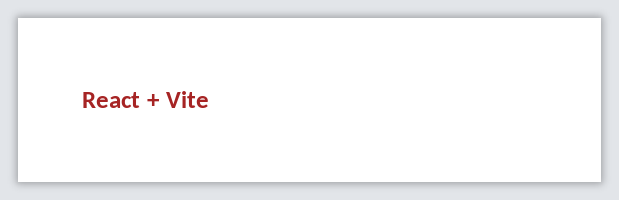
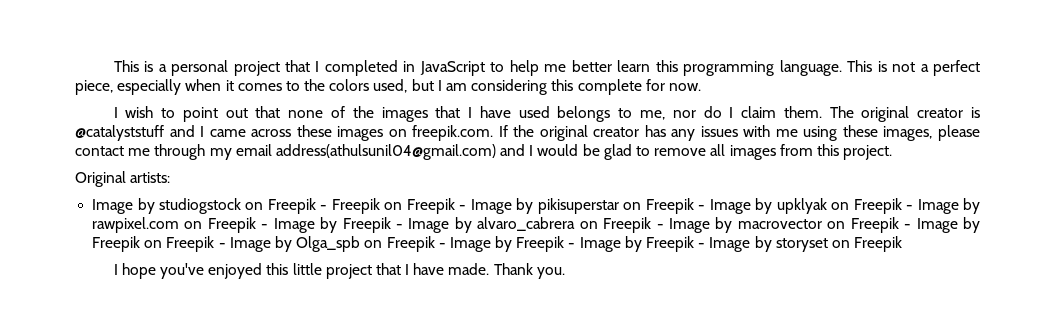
[82,91,209,108] React + Vite -> [113,60,980,76] [75,79,701,95] [113,106,980,122] [75,125,980,141] [75,144,893,160] [75,171,171,187] [92,198,980,214] [92,217,981,233] [92,236,903,252] [113,263,565,279] This is a personal project that I completed in JavaScript to help me better learn this programming language. This is not a perfect piece, especially when it comes to the colors used, but I am considering this complete for now. // I wish to point out that none of the images that I have used belongs to me, nor do I claim them. The original creator is @catalyststuff and I came across these images on freepik.com. If the original creator has any issues with me using these images, please contact me through my email address(athulsunil04@gmail.com) and I would be glad to remove all images from this project. // Original artists: // Image by studiogstock on Freepik - Freepik on Freepik - Image by pikisuperstar on Freepik - Image by upklyak on Freepik - Image by rawpixel.com on Freepik - Image by Freepik - Image by alvaro_cabrera on Freepik - Image by macrovector on Freepik - Image by Freepik on Freepik - Image by Olga_spb on Freepik - Image by Freepik - Image by Freepik - Image by storyset on Freepik // I hope you've enjoyed this little project that I have made. Thank you.

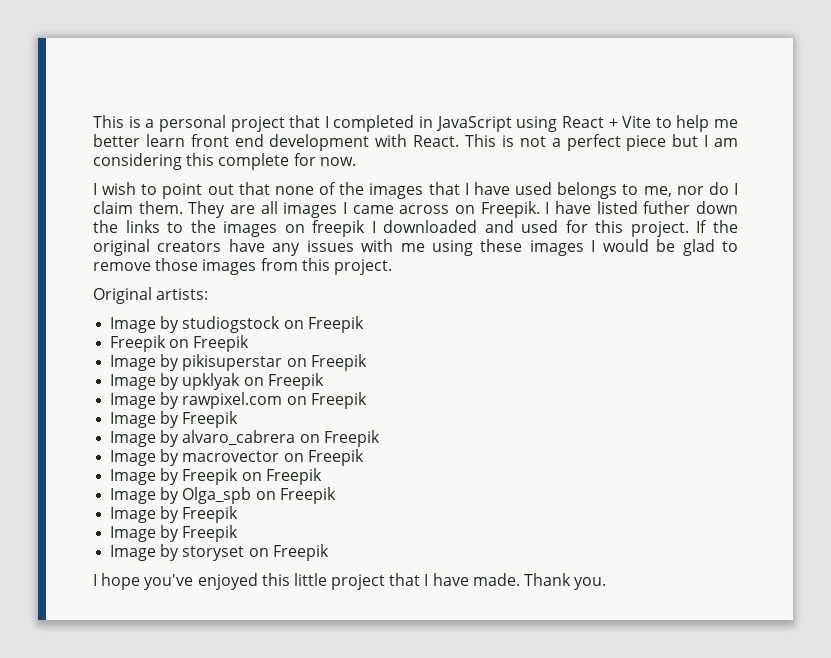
(485, 68) none -> [516,116,652,132] using React + Vite
[655,60,842,76] this programming language. -> [190,134,460,151] front end development with React.
[75,79,408,95] piece, especially when it comes to the colors used, -> [626,135,667,151] piece
[829,106,980,122] [75,125,494,141] The original creator is @catalyststuff and I came across these images on freepik.com. -> [188,201,738,218] [93,220,689,237] They are all images I came across on Freepik. I have listed futher down the links to the images on freepik I downloaded and used for this project.
[593,125,666,137] creator has -> [157,239,265,252] creators have
[883,125,980,141] [75,144,526,160] images, please contact me through my email address(athulsunil04@gmail.com) and -> [529,240,584,256] images
[710,144,726,156] all -> [155,258,199,271] those
[320,198,467,214] - Freepik on Freepik - -> [110,335,250,352] // Freepik on Freepik //
[698,205,706,210] - -> (367, 362) //
[906,205,914,210] - -> (324, 381) //
[261,217,404,233] - Image by Freepik - -> [110,411,239,428] // Image by Freepik //
[656,224,664,229] - -> (380, 438) //
[904,224,912,229] - -> (364, 457) //
[218,243,226,248] - -> (322, 476) //
[438,236,706,252] - Image by Freepik - Image by Freepik - -> [110,506,239,523] [110,525,239,542] // Image by Freepik // Image by Freepik //

